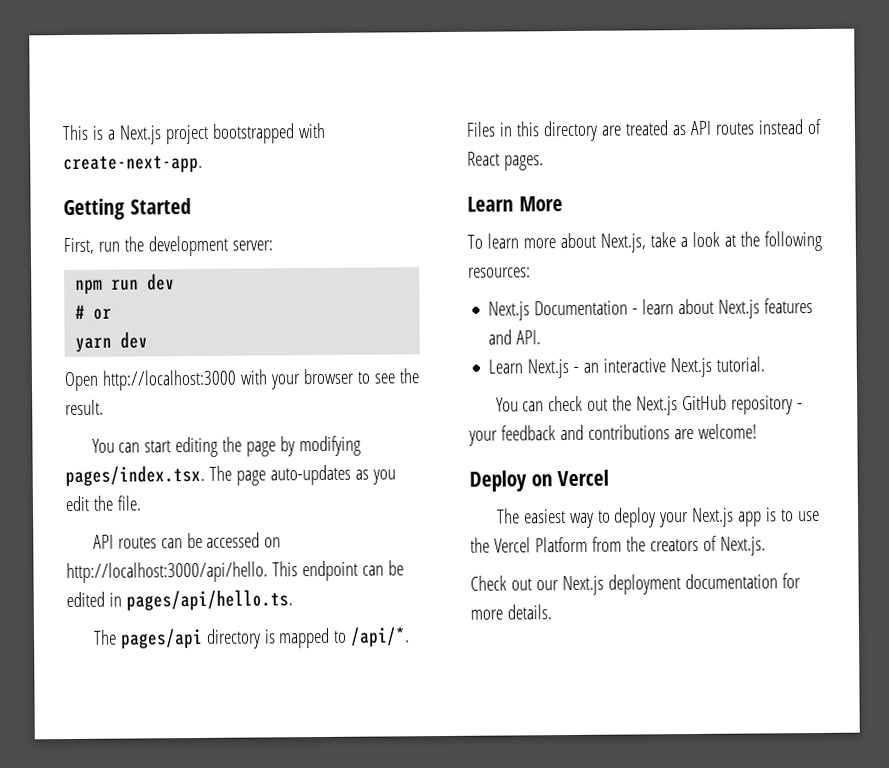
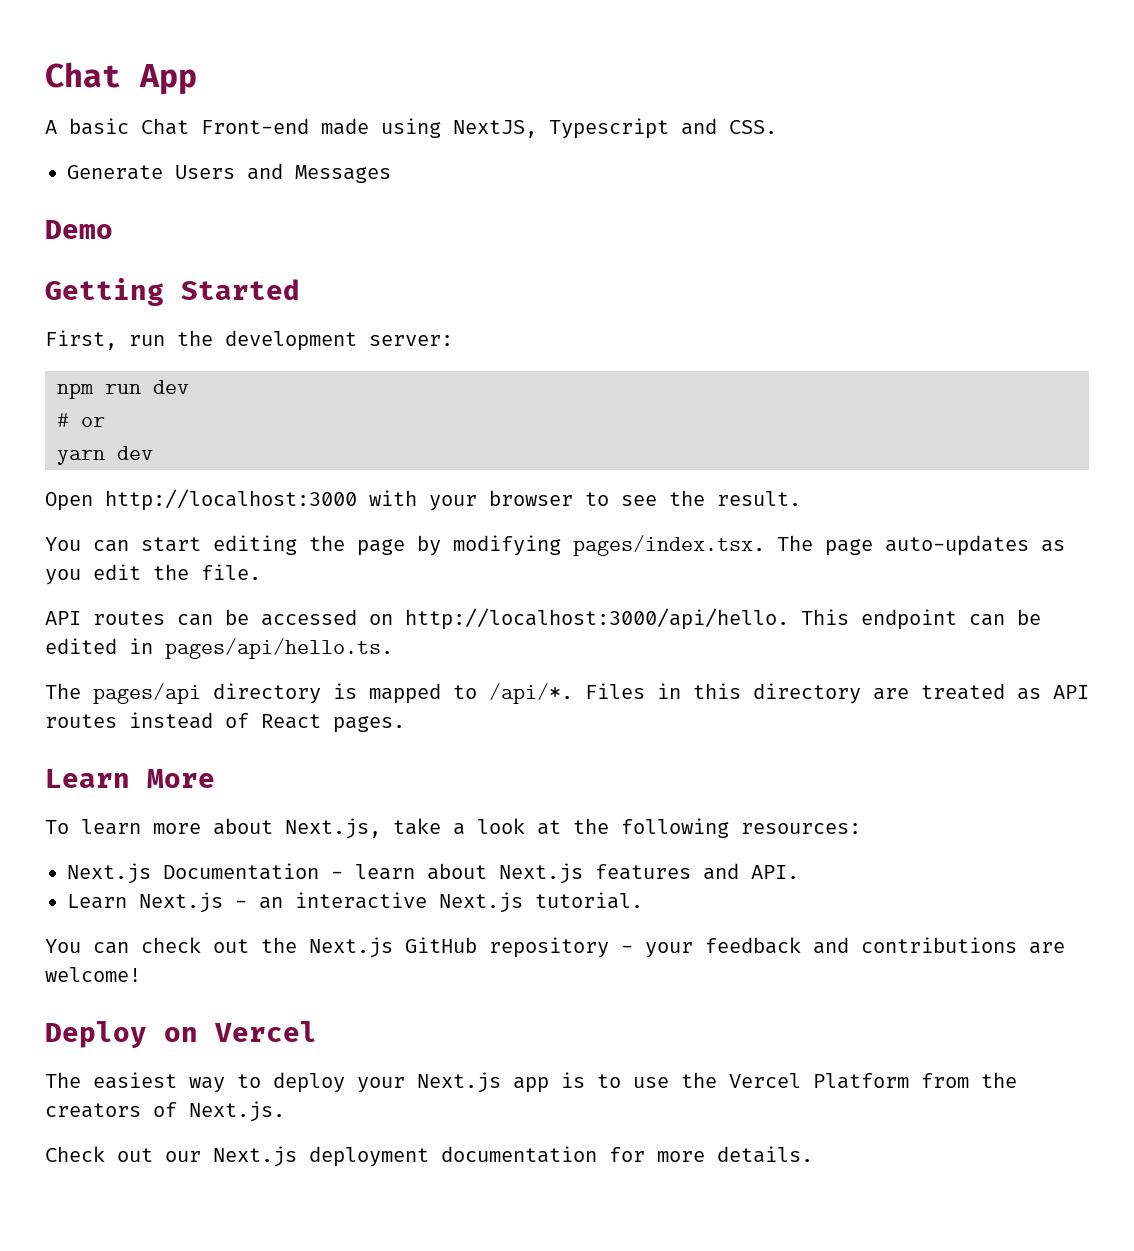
[62,122,326,145] [63,154,203,174] This is a Next.js project bootstrapped with create-next-app. -> [45,62,197,95] [45,118,777,139] [67,163,391,183] [45,220,113,239] Chat App // A basic Chat Front-end made using NextJS, Typescript and CSS. // Generate Users and Messages // Demo

